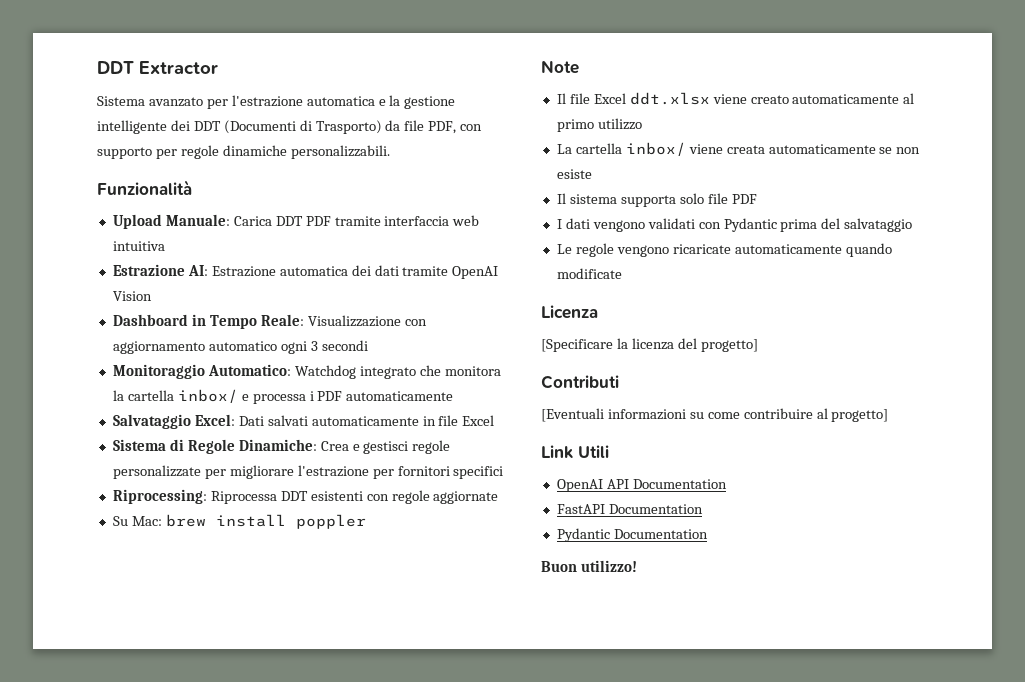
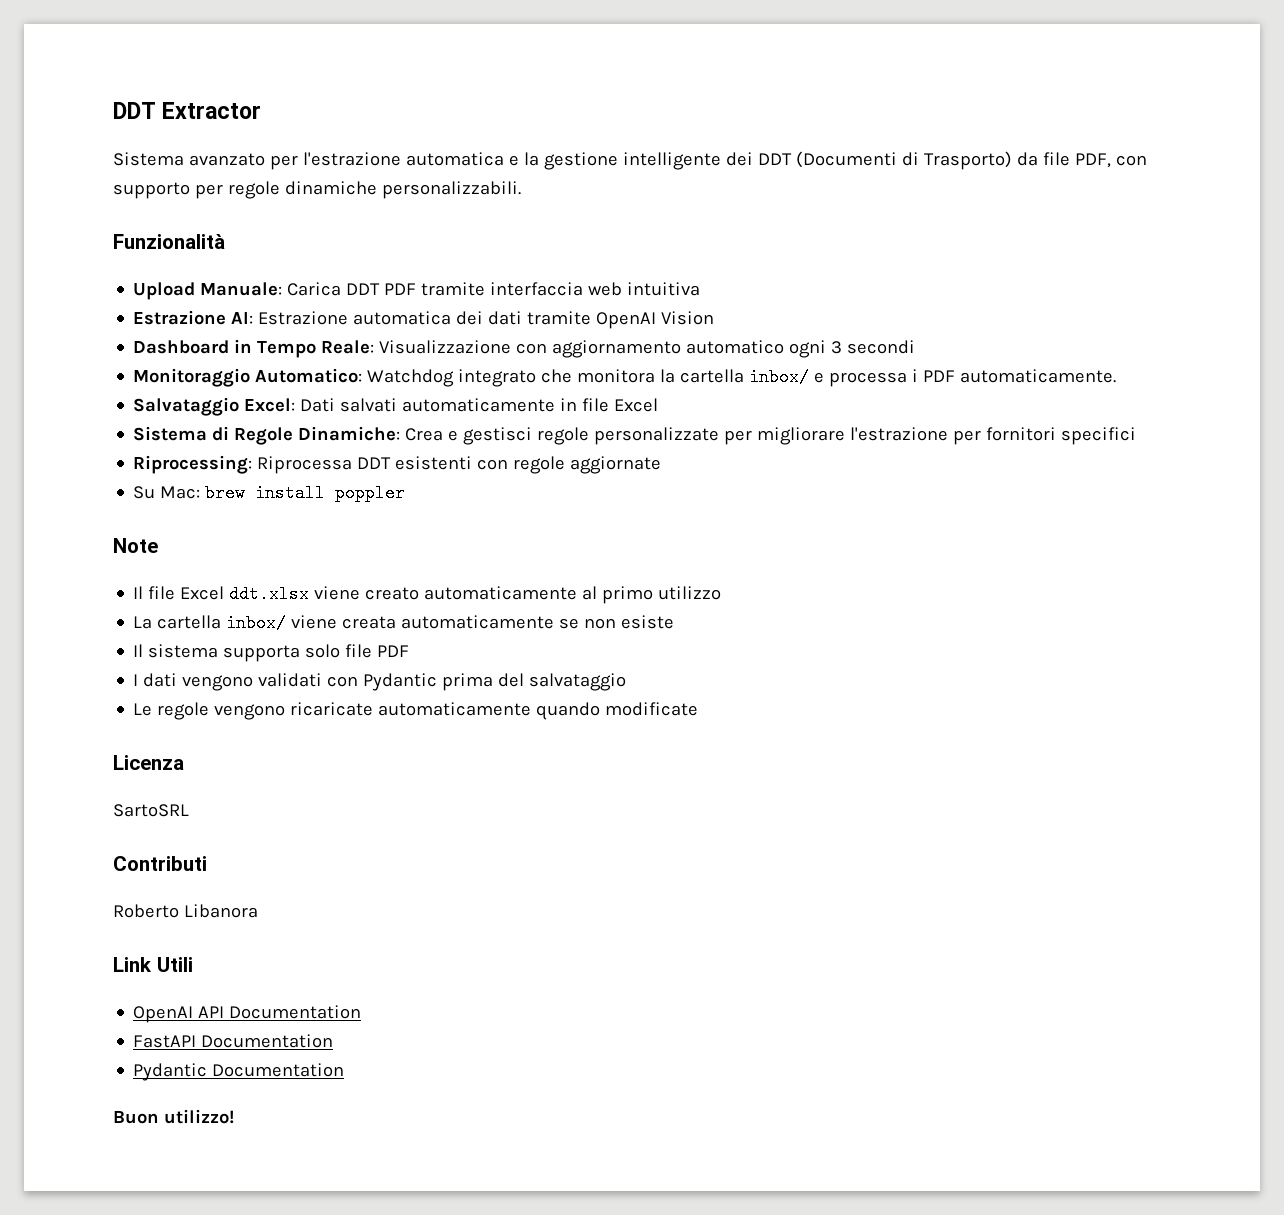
[346,391,454,401] automaticamente -> [960,369,1117,383] automaticamente.
[541,338,758,352] [541,375,619,389] [541,408,889,422] [Specificare la licenza del progetto] // Contributi // [Eventuali informazioni su come contribuire al progetto] -> [113,804,189,817] [113,856,207,871] [113,904,258,918] SartoSRL // Contributi // Roberto Libanora

